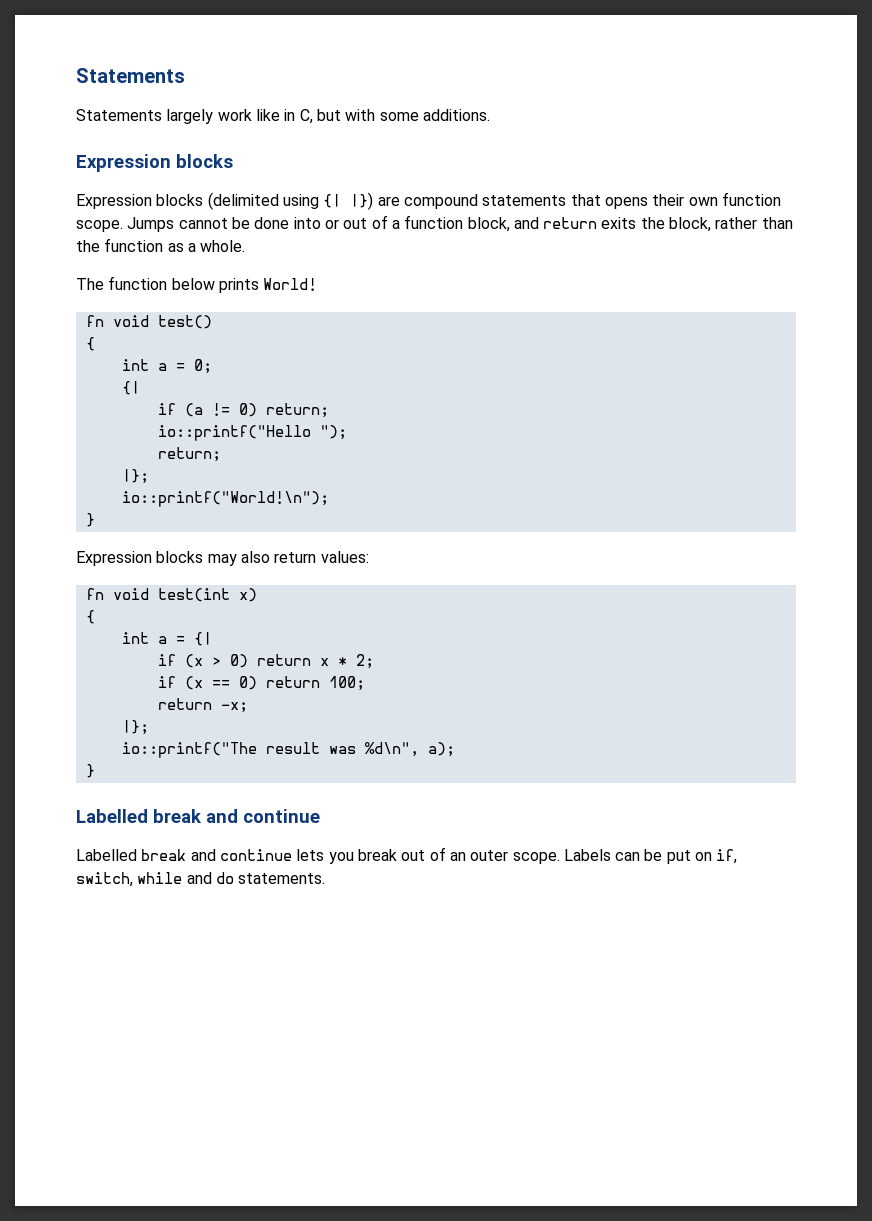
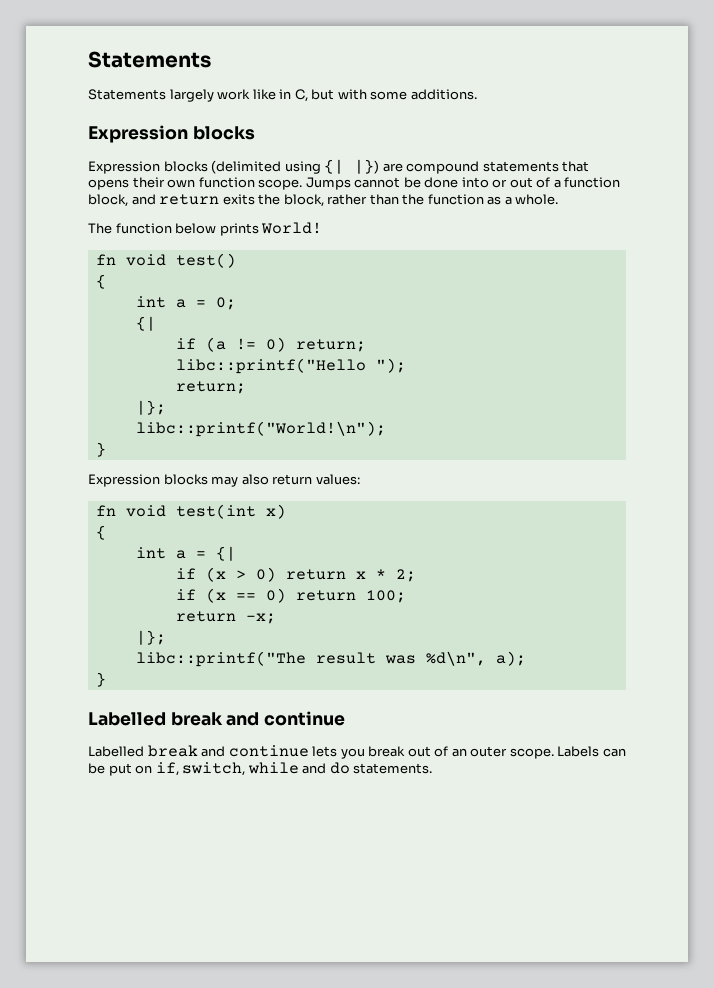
[157,425,311,441] io::printf("Hello -> [175,358,366,374] libc::printf("Hello
[121,491,329,507] io::printf("World!\n"); -> [135,421,386,437] libc::printf("World!\n");
[121,742,257,758] io::printf("The -> [135,651,306,667] libc::printf("The

